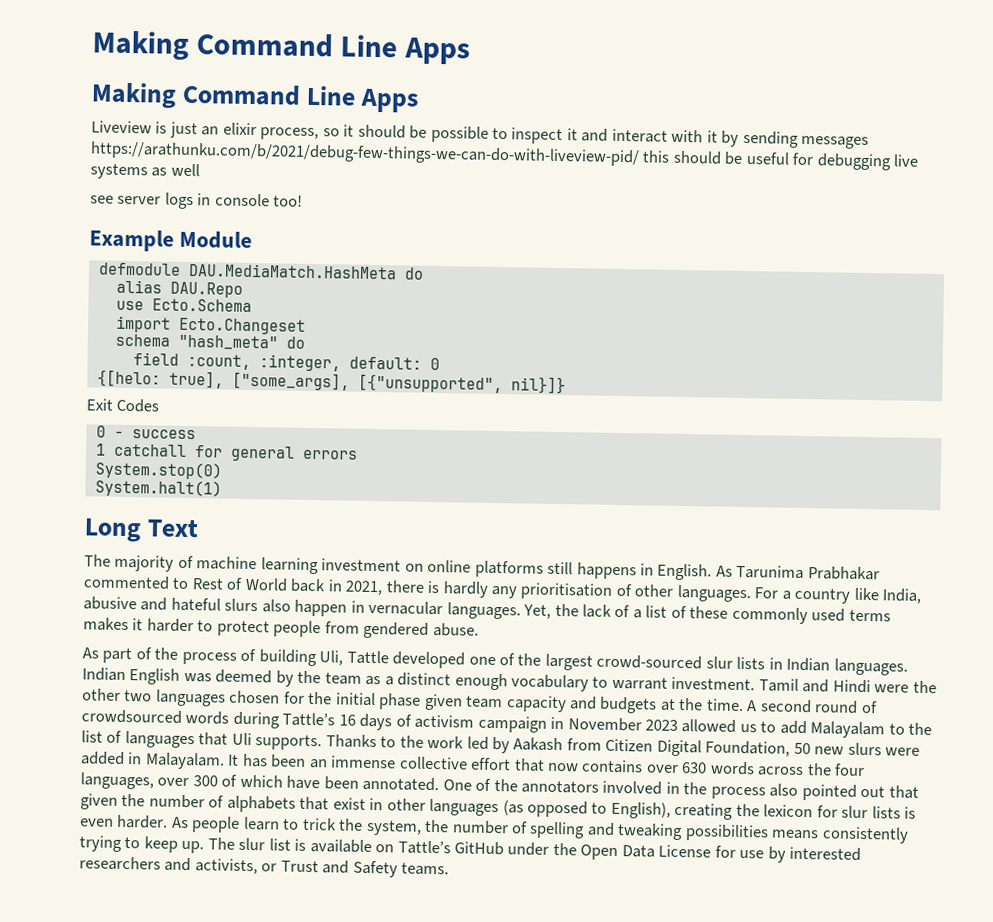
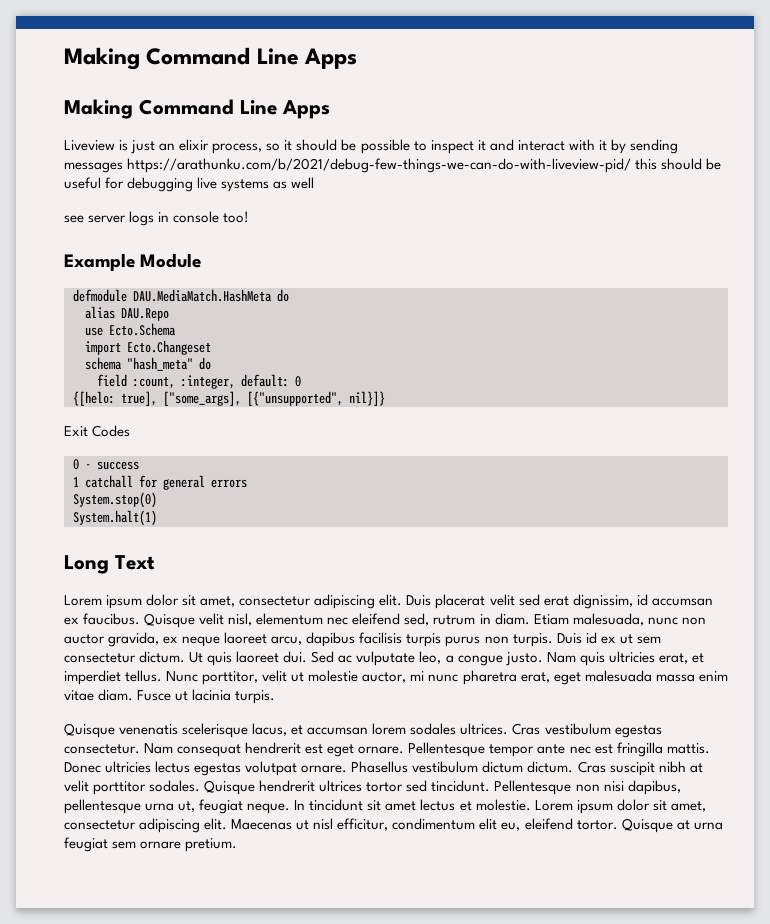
[84,554,880,581] [83,575,922,604] [83,596,891,625] [83,617,479,639] [82,647,908,676] [82,667,937,694] [82,688,878,714] [81,709,933,739] [81,730,921,757] [81,751,866,777] [80,772,919,801] [80,793,917,820] [80,814,909,844] [79,835,862,863] [79,856,450,878] The majority of machine learning investment on online platforms still happens in English. As Tarunima Prabhakar commented to Rest of World back in 2021, there is hardly any prioritisation of other languages. For a country like India, abusive and hateful slurs also happen in vernacular languages. Yet, the lack of a list of these commonly used terms makes it harder to protect people from gendered abuse. // As part of the process of building Uli, Tattle developed one of the largest crowd-sourced slur lists in Indian languages. Indian English was deemed by the team as a distinct enough vocabulary to warrant investment. Tamil and Hindi were the other two languages chosen for the initial phase given team capacity and budgets at the time. A second round of crowdsourced words during Tattle’s 16 days of activism campaign in November 2023 allowed us to add Malayalam to the list of languages that Uli supports. Thanks to the work led by Aakash from Citizen Digital Foundation, 50 new slurs were added in Malayalam. It has been an immense collective effort that now contains over 630 words across the four languages, over 300 of which have been annotated. One of the annotators involved in the process also pointed out that given the number of alphabets that exist in other languages (as opposed to English), creating the lexicon for slur lists is even harder. As people learn to trick the system, the number of spelling and tweaking possibilities means consistently trying to keep up. The slur list is available on Tattle’s GitHub under the Open Data License for use by interested researchers and activists, or Trust and Safety teams. -> [64,594,713,609] [64,613,706,628] [64,632,661,647] [64,651,704,666] [64,670,728,685] [64,689,276,704] [64,723,662,738] [64,742,710,757] [64,761,703,776] [64,780,681,795] [64,799,706,814] [64,818,723,833] [64,837,238,852] Lorem ipsum dolor sit amet, consectetur adipiscing elit. Duis placerat velit sed erat dignissim, id accumsan ex faucibus. Quisque velit nisl, elementum nec eleifend sed, rutrum in diam. Etiam malesuada, nunc non auctor gravida, ex neque laoreet arcu, dapibus facilisis turpis purus non turpis. Duis id ex ut sem consectetur dictum. Ut quis laoreet dui. Sed ac vulputate leo, a congue justo. Nam quis ultricies erat, et imperdiet tellus. Nunc porttitor, velit ut molestie auctor, mi nunc pharetra erat, eget malesuada massa enim vitae diam. Fusce ut lacinia turpis. // Quisque venenatis scelerisque lacus, et accumsan lorem sodales ultrices. Cras vestibulum egestas consectetur. Nam consequat hendrerit est eget ornare. Pellentesque tempor ante nec est fringilla mattis. Donec ultricies lectus egestas volutpat ornare. Phasellus vestibulum dictum dictum. Cras suscipit nibh at velit porttitor sodales. Quisque hendrerit ultrices tortor sed tincidunt. Pellentesque non nisi dapibus, pellentesque urna ut, feugiat neque. In tincidunt sit amet lectus et molestie. Lorem ipsum dolor sit amet, consectetur adipiscing elit. Maecenas ut nisl efficitur, condimentum elit eu, eleifend tortor. Quisque at urna feugiat sem ornare pretium.

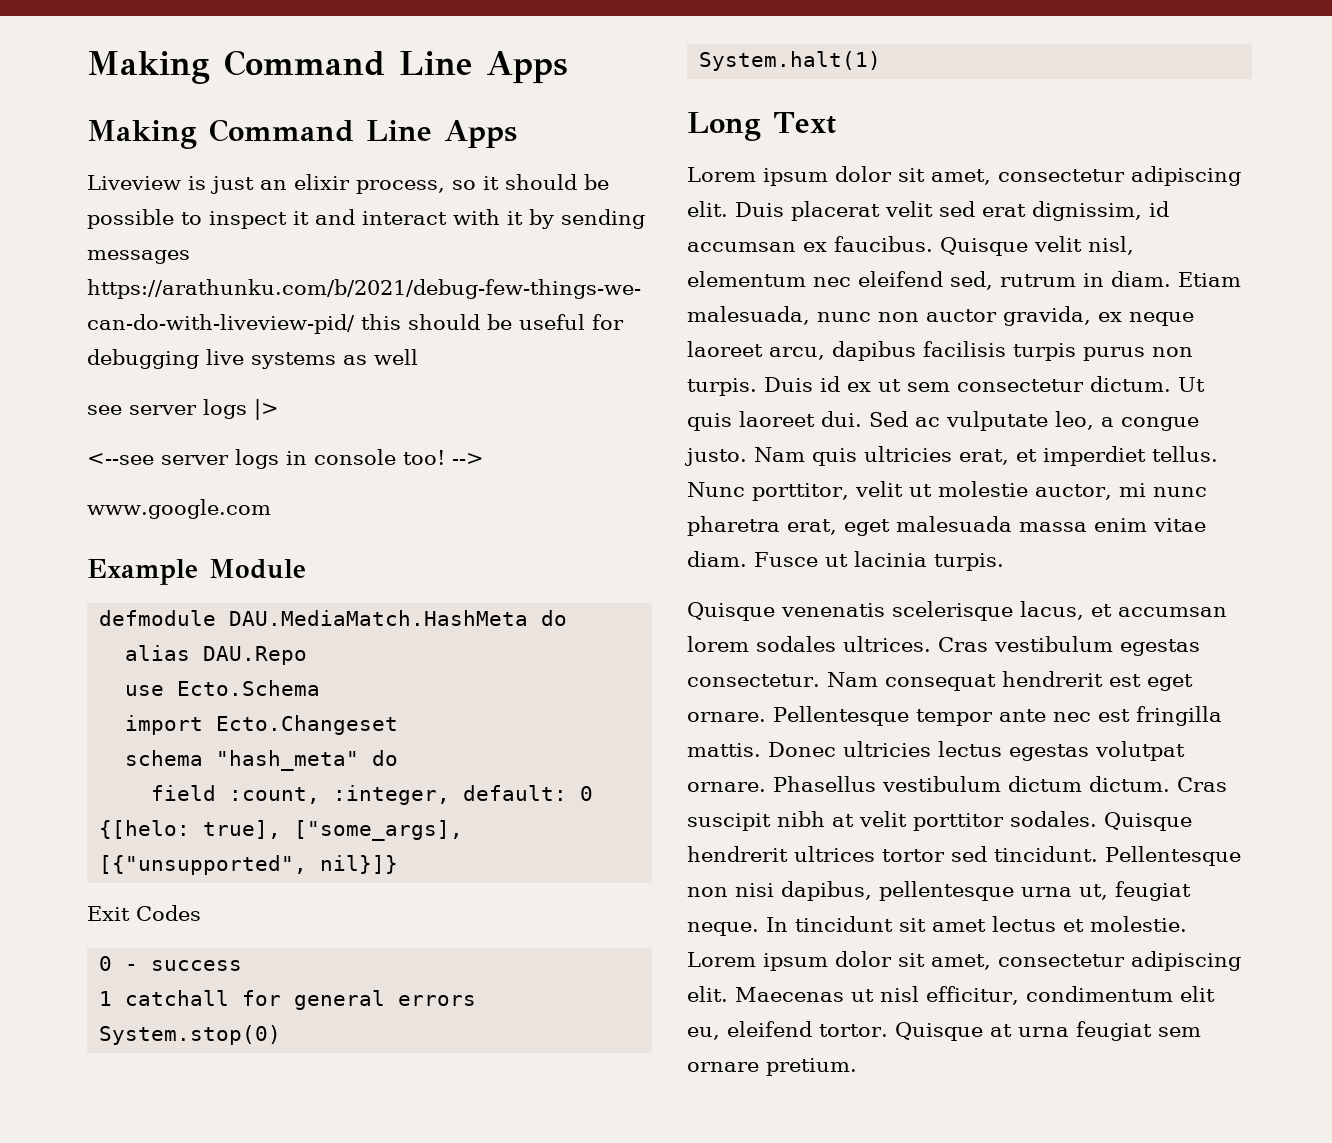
(155, 218) none -> [254,399,279,420] [87,449,279,469] |> // <--see server logs
(250, 217) none -> [452,453,484,465] [87,499,271,519] --> // www.google.com

